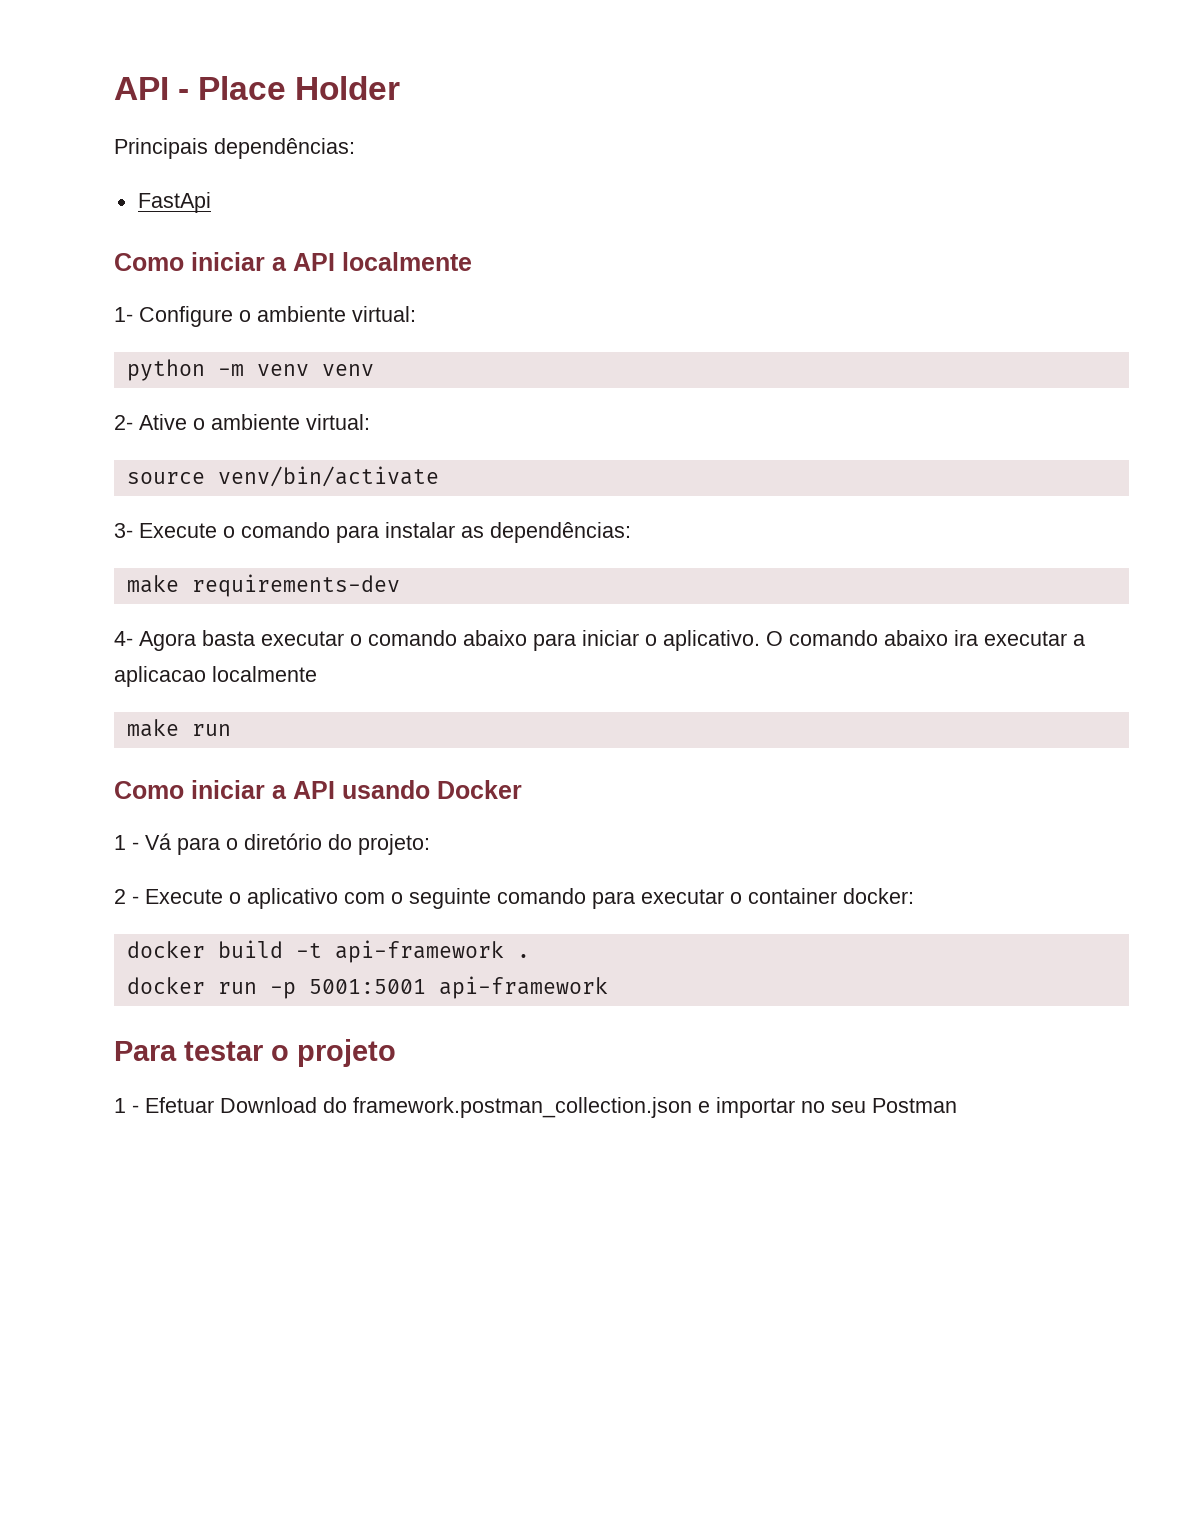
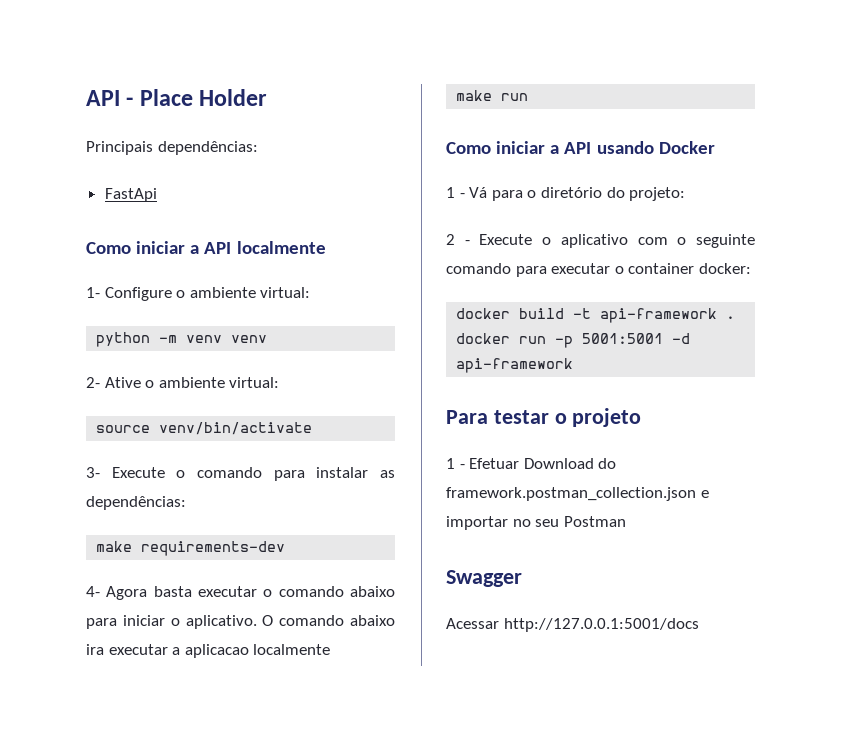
(426, 986) none -> [672,333,691,344] -d
(957, 1105) none -> [446,570,522,587] [446,618,699,632] // Swagger // Acessar http://127.0.0.1:5001/docs

